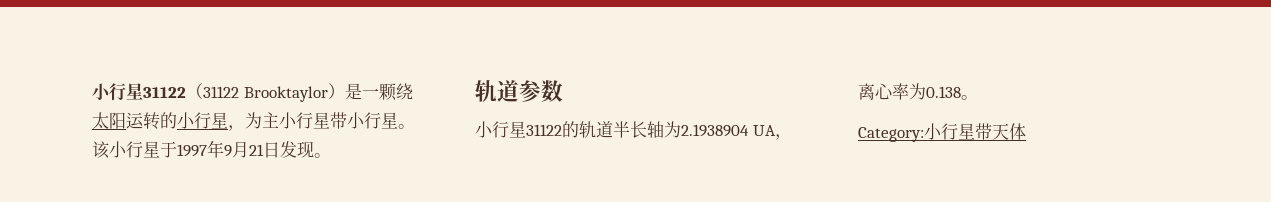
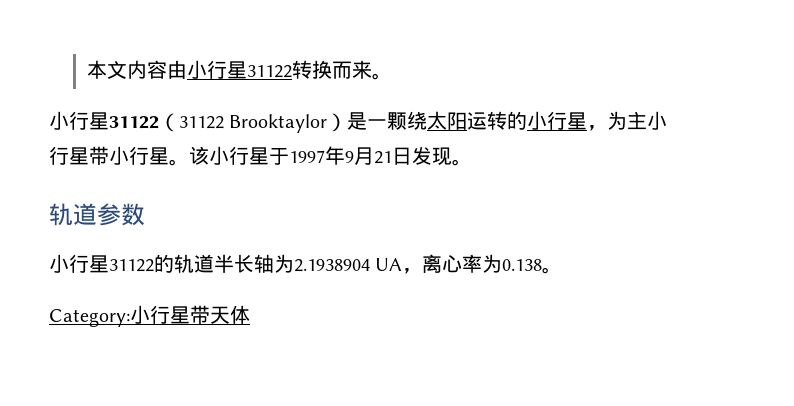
(92, 91) none -> [87,60,393,80] 本文内容由小行星31122转换而来。 //

